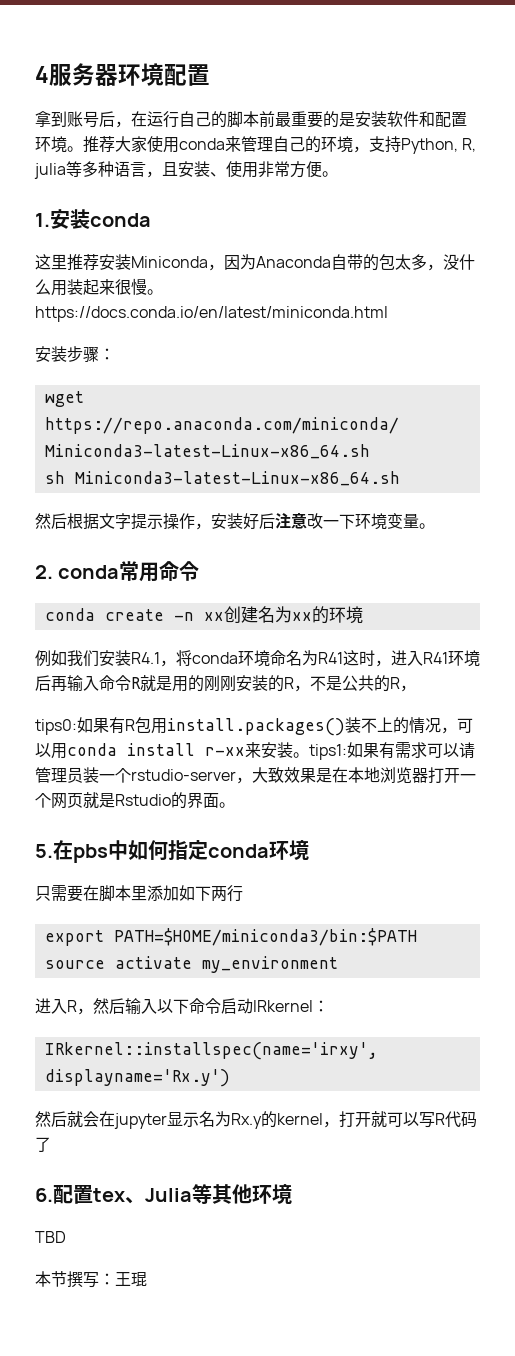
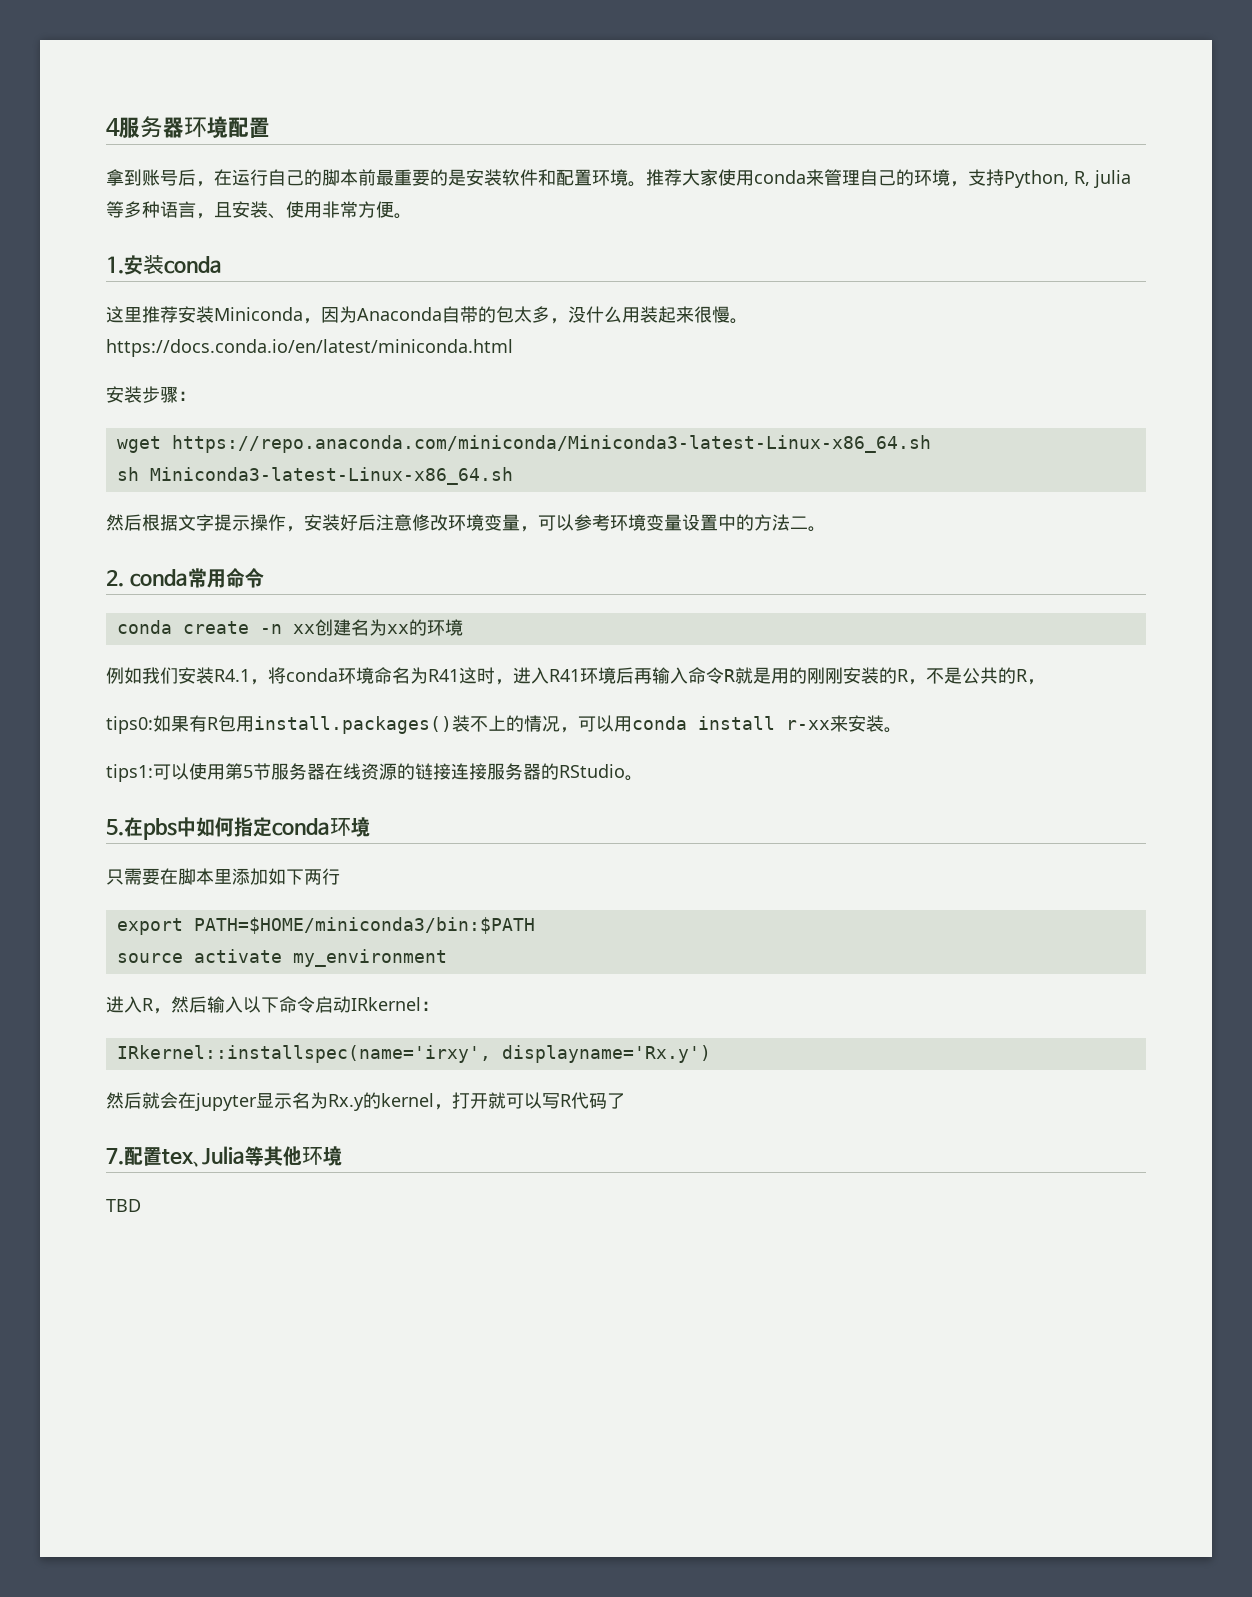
[307,513,419,530] 改一下环境变量 -> [412,514,808,532] 修改环境变量，可以参考环境变量设置中的方法二
[309,742,475,760] [35,767,476,784] [35,792,219,809] tips1:如果有需求可以请管理员装一个rstudio-server，大致效果是在本地浏览器打开一个网页就是Rstudio的界面 -> [106,763,625,782] // tips1:可以使用第5节服务器在线资源的链接连接服务器的RStudio
[35,1188,53,1202] 6. -> [106,1148,124,1165] 7.
[35,1271,147,1288] // 本节撰写：王琨 -> (141, 1205) none

